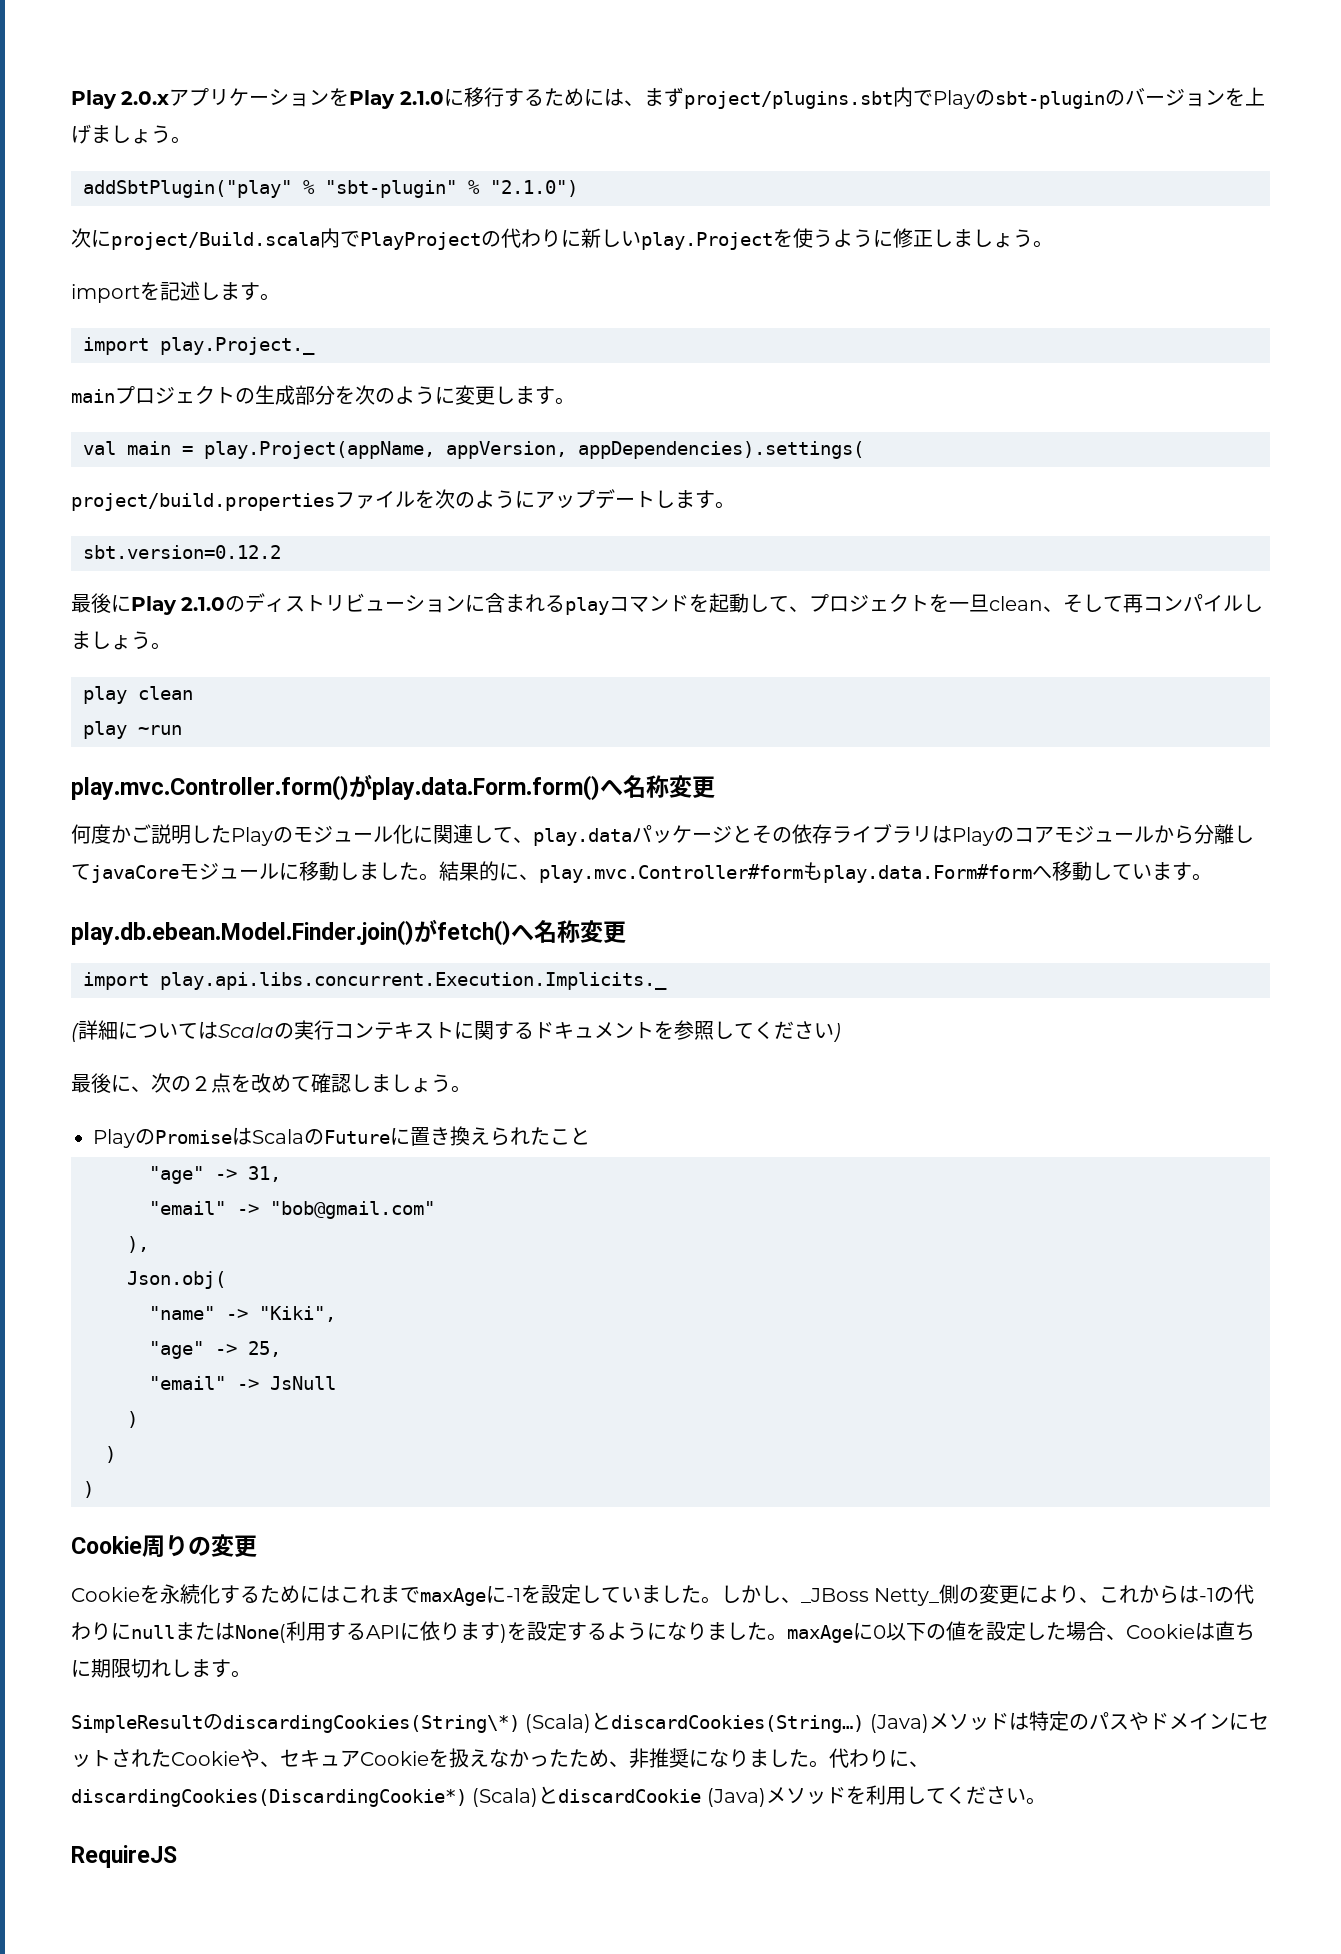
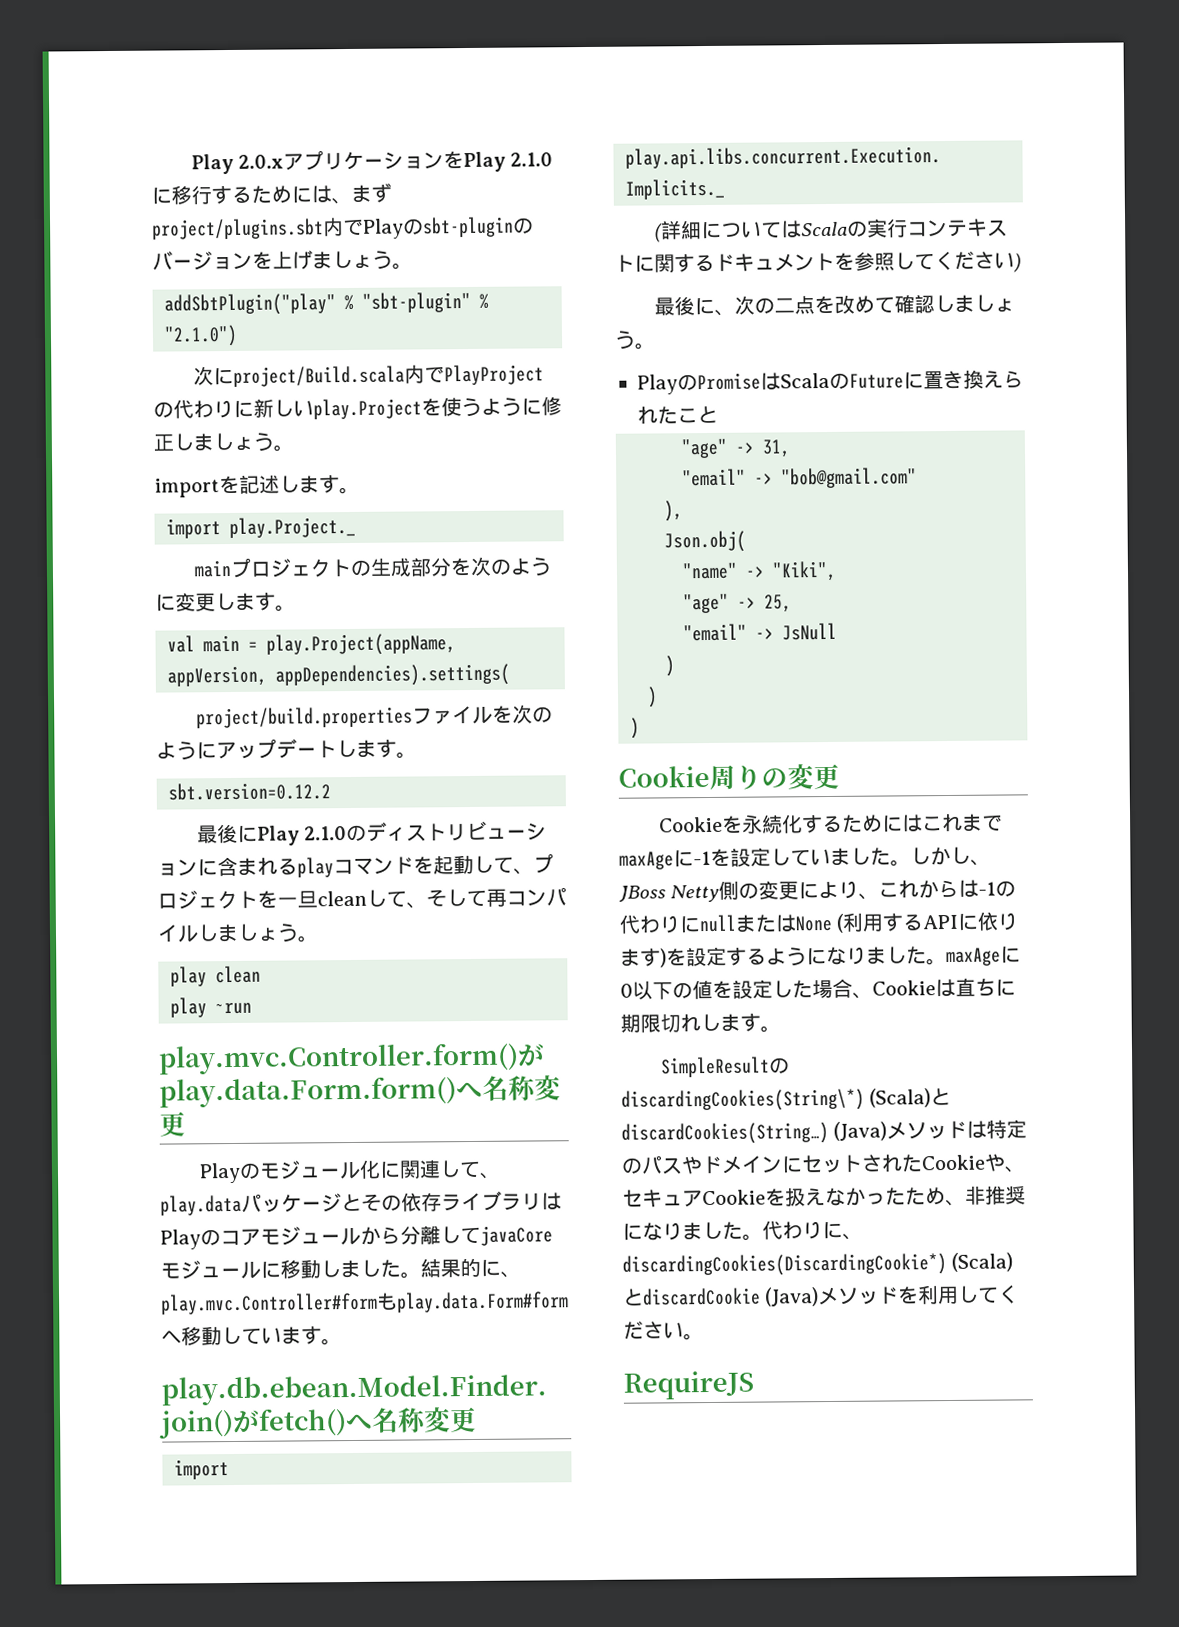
(1044, 603) none -> [366,889,407,908] して
[71,824,231,844] 何度かご説明した -> (186, 1124) none
[191,1076,211,1091] ２ -> [773,298,795,313] 二
[801,1588,940,1606] _JBoss Netty_ -> [618,884,720,903] JBoss Netty
[235,1624,286,1643] None( -> [795,913,846,933] None (

